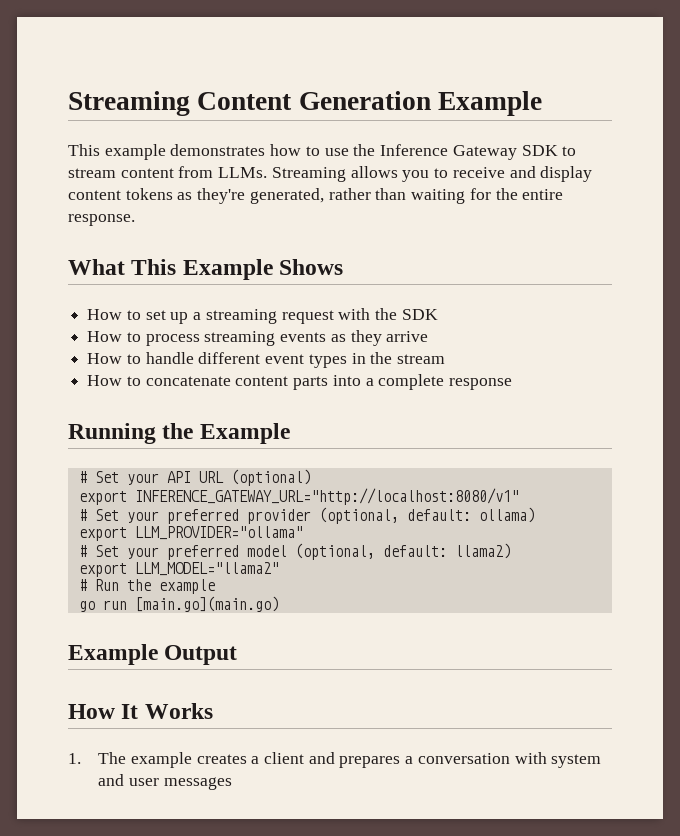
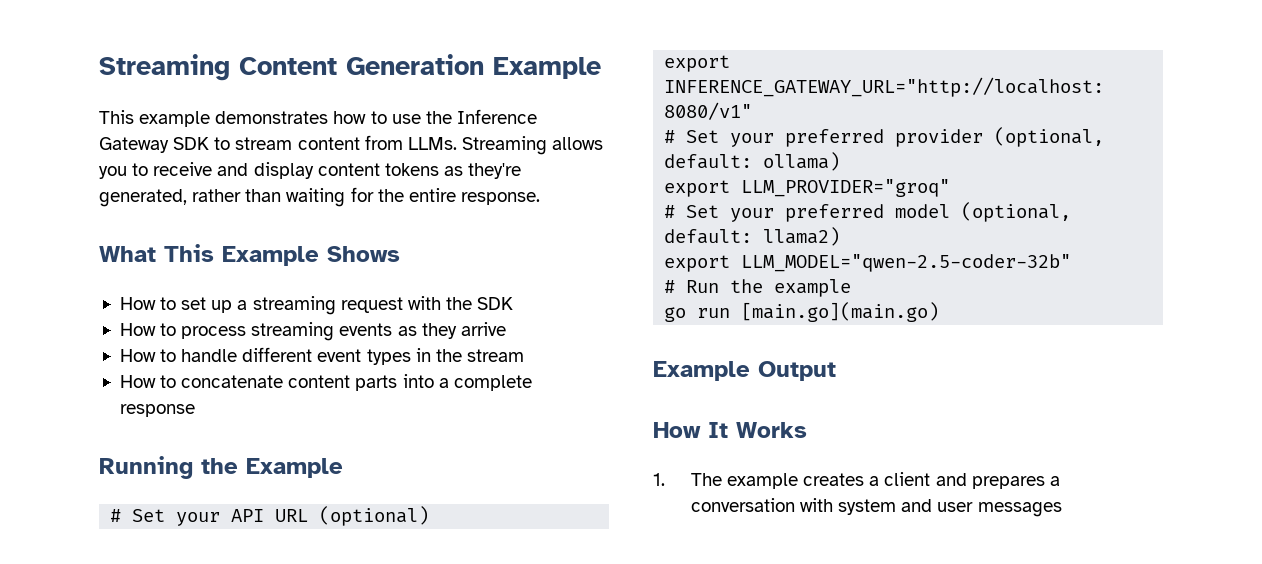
[134,526,303,540] LLM_PROVIDER="ollama" -> [741,179,951,197] LLM_PROVIDER="groq"
[134,562,279,576] LLM_MODEL="llama2" -> [741,254,1072,272] LLM_MODEL="qwen-2.5-coder-32b"

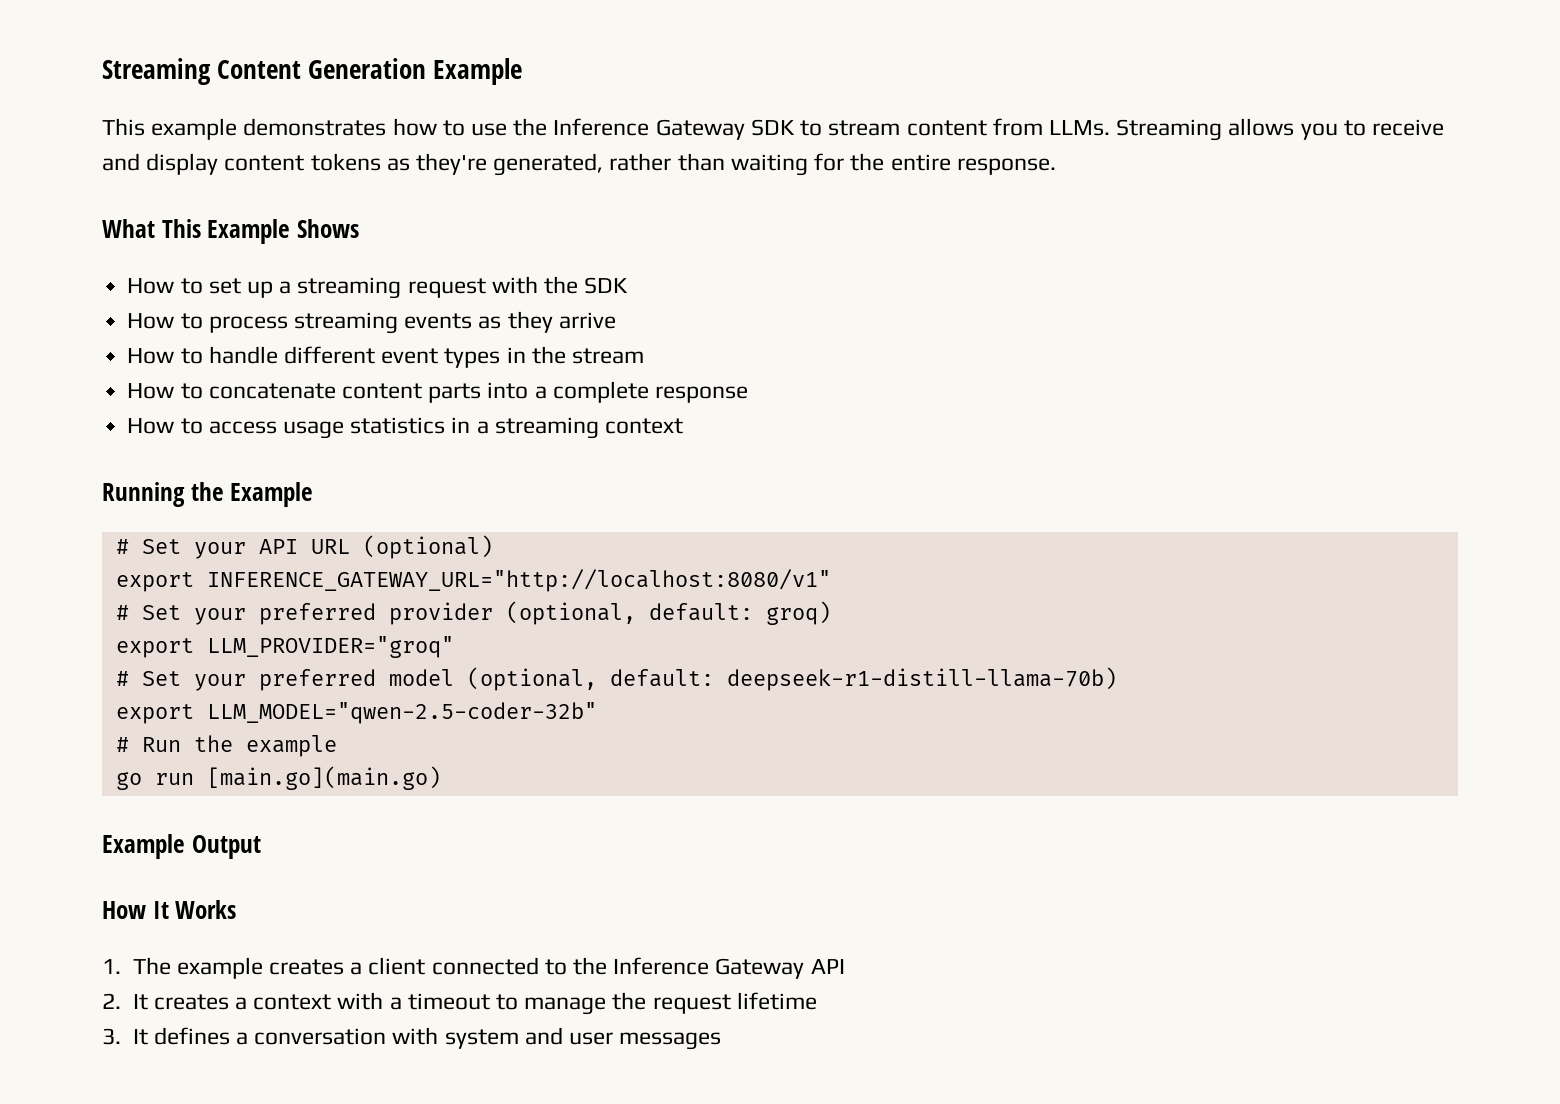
(195, 410) none -> [127,417,683,439] // How to access usage statistics in a streaming context
[763,152,841,171] ollama) -> [765,601,831,625] groq)
[763,227,841,246] llama2) -> [726,667,1117,691] deepseek-r1-distill-llama-70b)
[935,473,1045,489] and prepares -> [431,957,845,979] [102,992,817,1015] [102,1027,230,1045] connected to the Inference Gateway API // 2. It creates a context with a timeout to manage the request lifetime // 3. It defines

